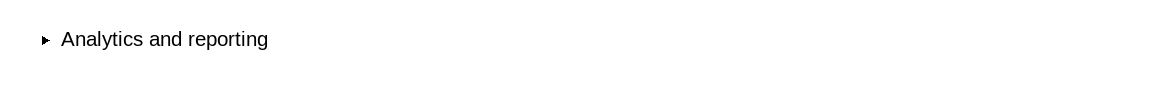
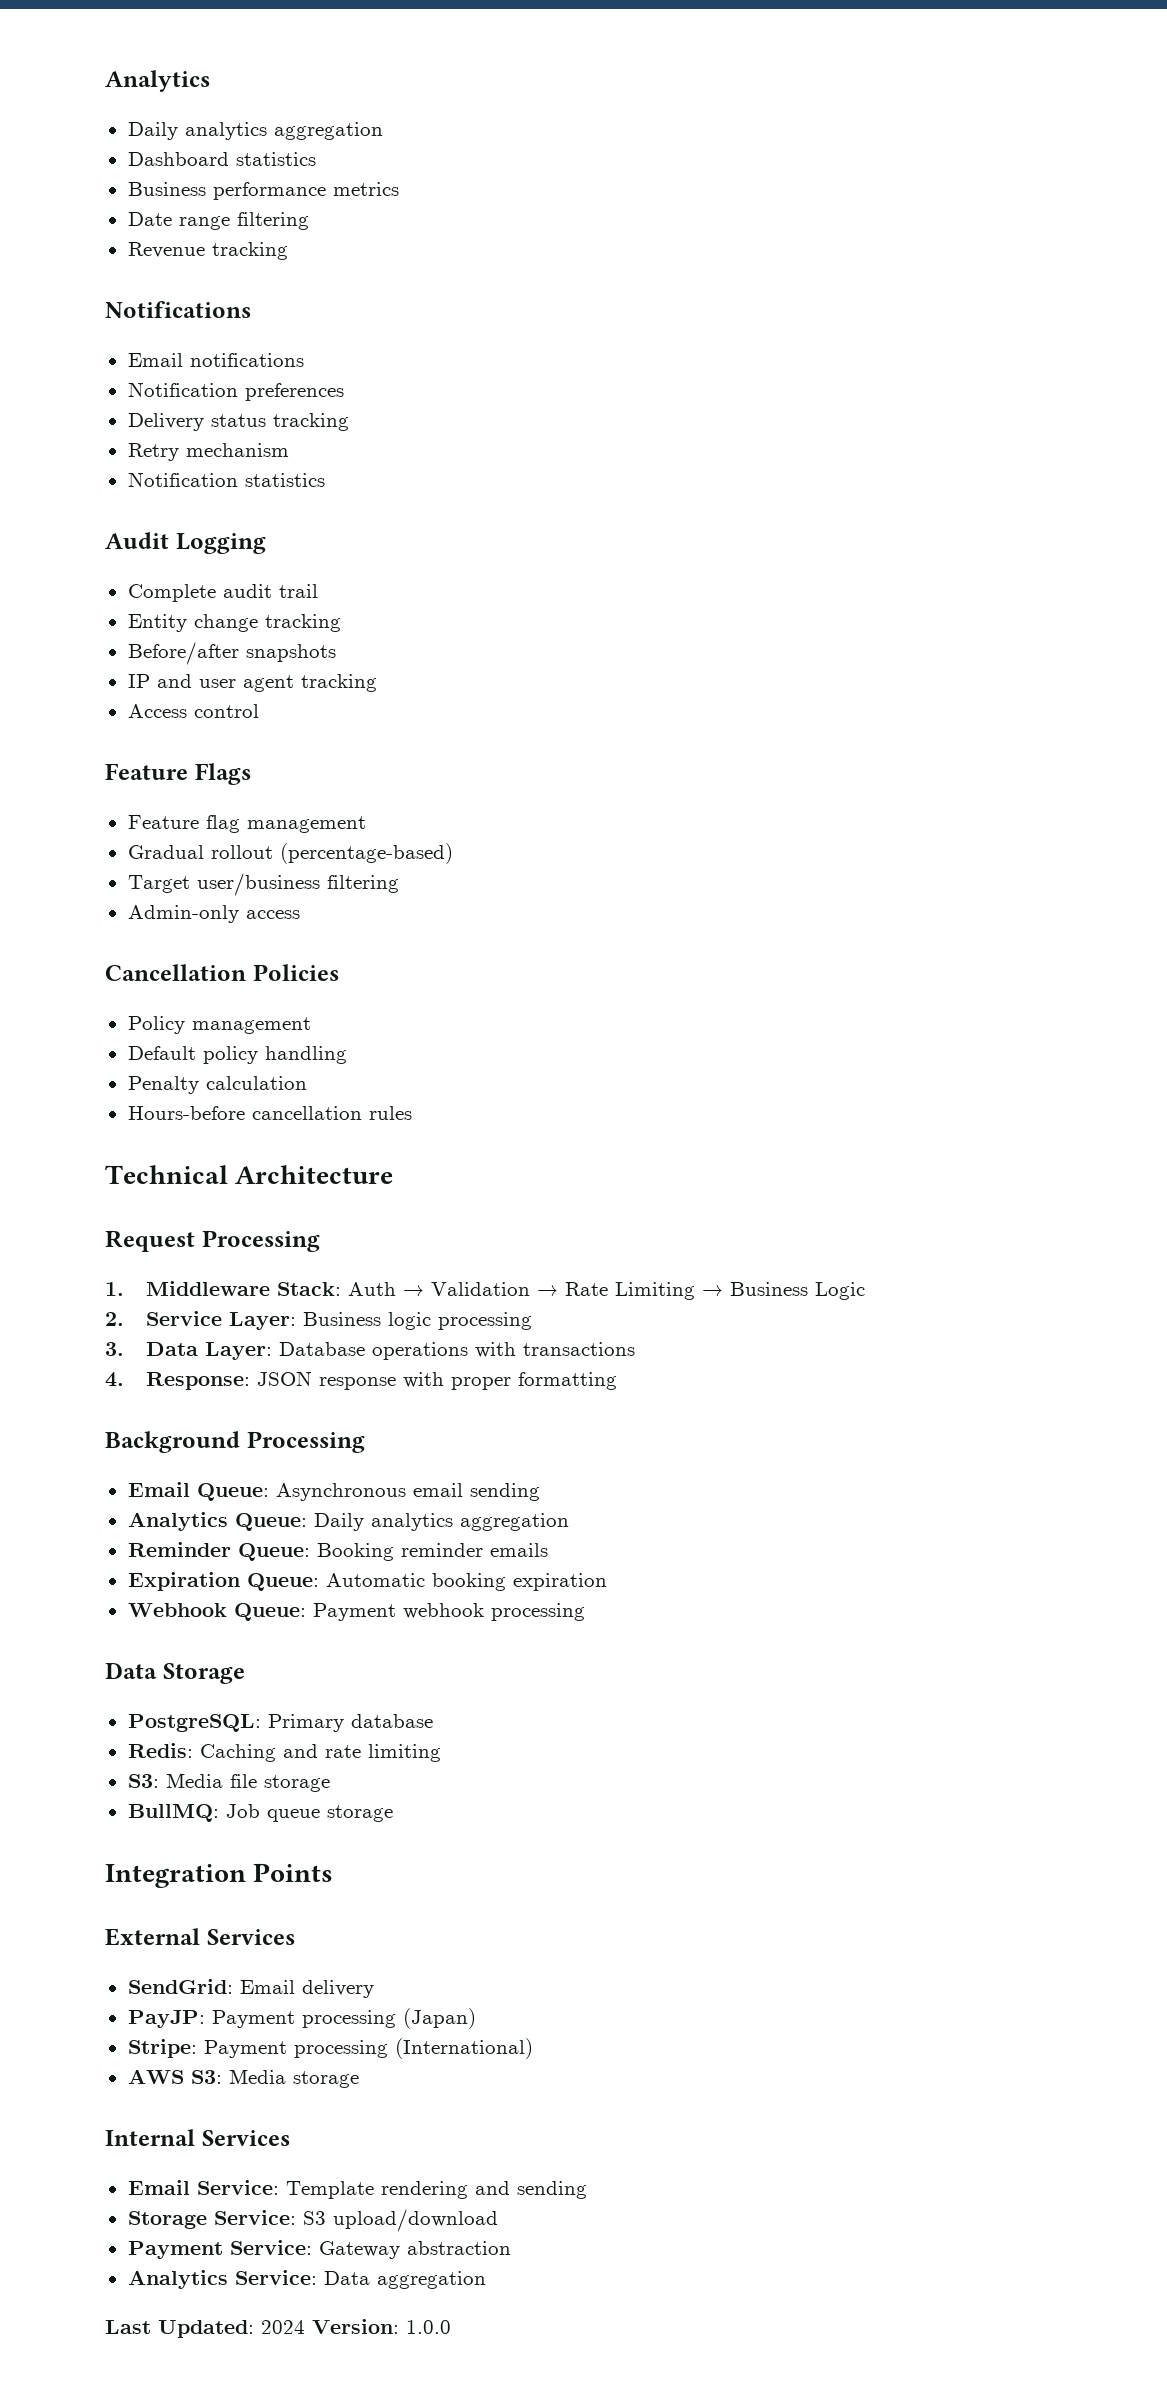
[60,31,268,50] Analytics and reporting -> [105,70,210,92] [127,122,383,140] [127,152,316,166] [127,182,399,200] [127,212,309,230] [127,242,288,260] [105,301,251,318] [127,353,304,367] [127,382,344,401] [127,413,349,431] [127,443,289,461] [127,472,325,487] [105,532,266,554] [127,584,318,602] [127,614,341,632] [127,642,336,665] [127,674,377,692] [127,704,259,718] [105,763,251,785] [127,815,366,833] [127,843,453,864] [127,873,399,896] [127,905,300,923] [105,964,339,981] [127,1016,311,1034] [127,1046,347,1064] [127,1076,307,1094] [127,1106,412,1120] [105,1165,394,1184] [105,1230,320,1252] [105,1281,865,1300] [105,1311,532,1330] [105,1342,635,1360] [105,1371,617,1390] [105,1431,365,1453] [127,1482,540,1501] [127,1512,569,1531] [127,1542,548,1561] [127,1572,607,1591] [127,1603,585,1621] [105,1662,245,1684] [127,1714,433,1732] [127,1743,441,1762] [127,1773,330,1792] [127,1804,393,1822] [105,1863,334,1888] [105,1928,295,1946] [127,1979,374,1998] [127,2008,476,2029] [127,2038,533,2059] [127,2069,359,2088] [105,2129,290,2146] [127,2180,587,2199] [127,2209,498,2232] [127,2240,511,2259] [127,2270,486,2289] [105,2319,451,2338] Analytics // Daily analytics aggregation // Dashboard statistics // Business performance metrics // Date range filtering // Revenue tracking // Notifications // Email notifications // Notification preferences // Delivery status tracking // Retry mechanism // Notification statistics // Audit Logging // Complete audit trail // Entity change tracking // Before/after snapshots // IP and user agent tracking // Access control // Feature Flags // Feature flag management // Gradual rollout (percentage-based) // Target user/business filtering // Admin-only access // Cancellation Policies // Policy management // Default policy handling // Penalty calculation // Hours-before cancellation rules // Technical Architecture // Request Processing // 1. Middleware Stack: Auth → Validation → Rate Limiting → Business Logic // 2. Service Layer: Business logic processing // 3. Data Layer: Database operations with transactions // 4. Response: JSON response with proper formatting // Background Processing // Email Queue: Asynchronous email sending // Analytics Queue: Daily analytics aggregation // Reminder Queue: Booking reminder emails // Expiration Queue: Automatic booking expiration // Webhook Queue: Payment webhook processing // Data Storage // PostgreSQL: Primary database // Redis: Caching and rate limiting // S3: Media file storage // BullMQ: Job queue storage // Integration Points // External Services // SendGrid: Email delivery // PayJP: Payment processing (Japan) // Stripe: Payment processing (International) // AWS S3: Media storage // Internal Services // Email Service: Template rendering and sending // Storage Service: S3 upload/download // Payment Service: Gateway abstraction // Analytics Service: Data aggregation // Last Updated: 2024 Version: 1.0.0

